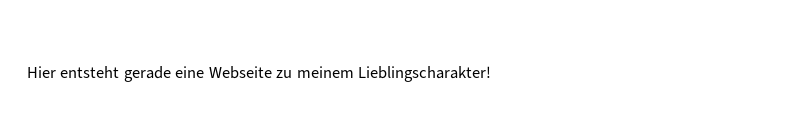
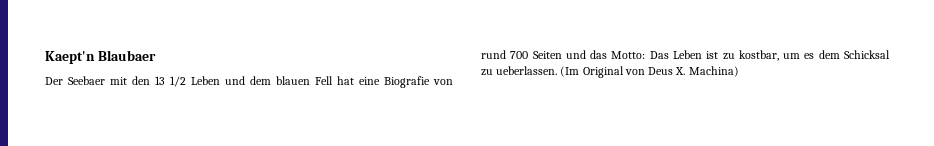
[27,66,492,82] Hier entsteht gerade eine Webseite zu meinem Lieblingscharakter! -> [45,50,156,64] [45,76,453,88] [481,50,890,61] [481,66,739,78] Kaept'n Blaubaer // Der Seebaer mit den 13 1/2 Leben und dem blauen Fell hat eine Biografie von rund 700 Seiten und das Motto: Das Leben ist zu kostbar, um es dem Schicksal zu ueberlassen. (Im Original von Deus X. Machina)

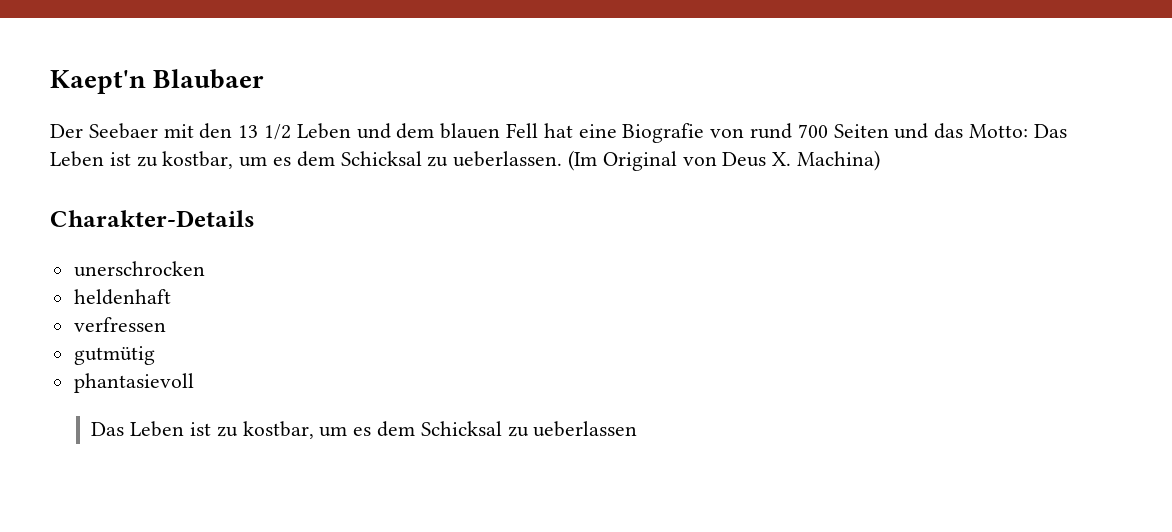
(739, 71) none -> [50,210,255,227] [73,261,205,277] [73,289,171,305] [73,317,166,332] [73,346,155,365] [73,373,194,393] [91,421,638,439] // Charakter-Details // unerschrocken // heldenhaft // verfressen // gutmütig // phantasievoll // Das Leben ist zu kostbar, um es dem Schicksal zu ueberlassen

